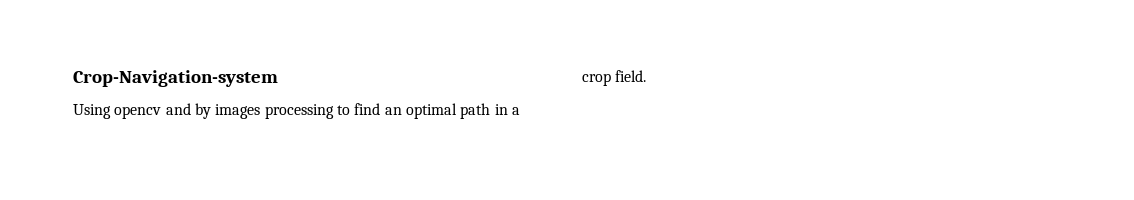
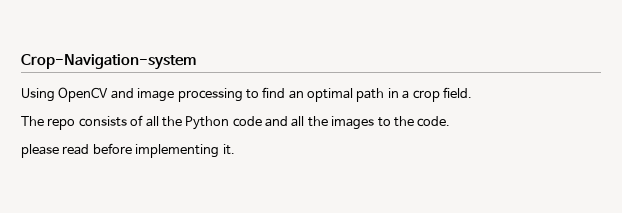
[114,103,261,119] opencv and by images -> [58,87,175,102] OpenCV and image
(647, 76) none -> [21,115,451,130] [21,143,235,158] // The repo consists of all the Python code and all the images to the code. // please read before implementing it.

